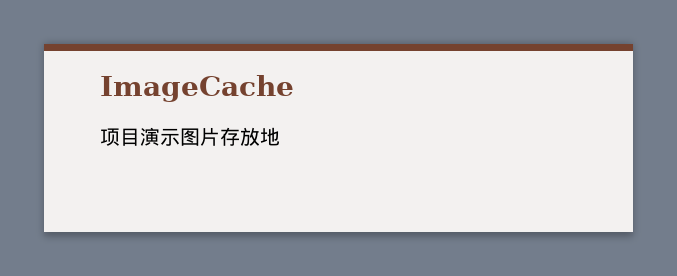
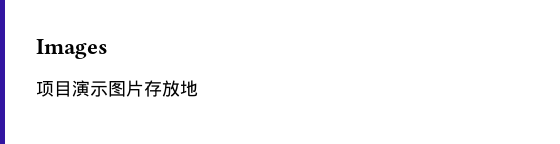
[100,75,294,102] ImageCache -> [36,39,108,59] Images

